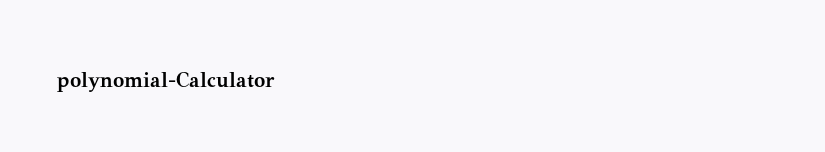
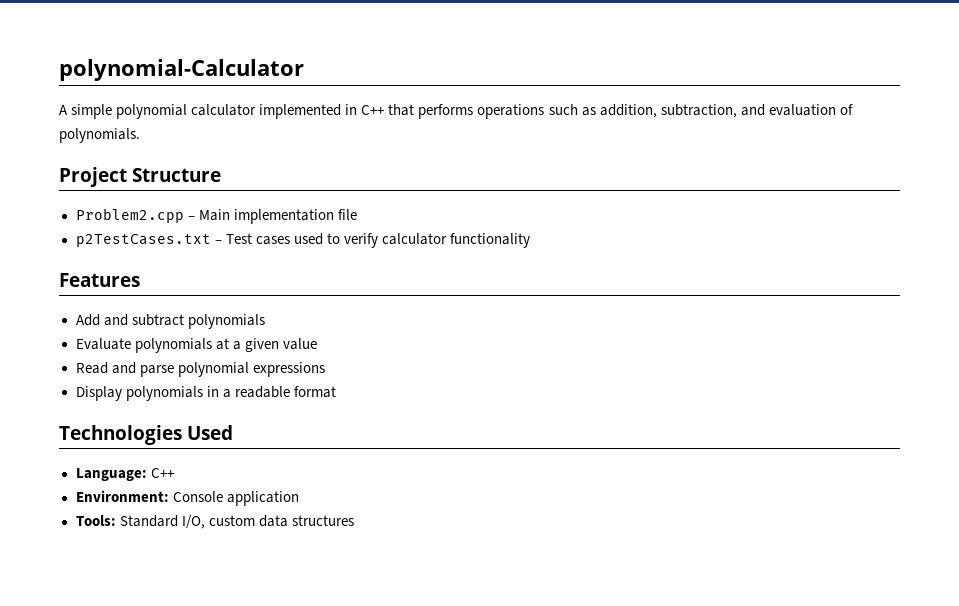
(275, 81) none -> [59,104,853,119] [59,128,140,143] [59,167,222,187] [75,208,357,224] [75,233,530,248] [59,273,140,287] [75,314,265,329] [75,338,317,353] [75,362,325,377] [75,386,336,401] [59,425,234,445] [75,468,174,481] [75,490,299,506] [75,515,354,529] // A simple polynomial calculator implemented in C++ that performs operations such as addition, subtraction, and evaluation of polynomials. // Project Structure // Problem2.cpp – Main implementation file // p2TestCases.txt – Test cases used to verify calculator functionality // Features // Add and subtract polynomials // Evaluate polynomials at a given value // Read and parse polynomial expressions // Display polynomials in a readable format // Technologies Used // Language: C++ // Environment: Console application // Tools: Standard I/O, custom data structures

